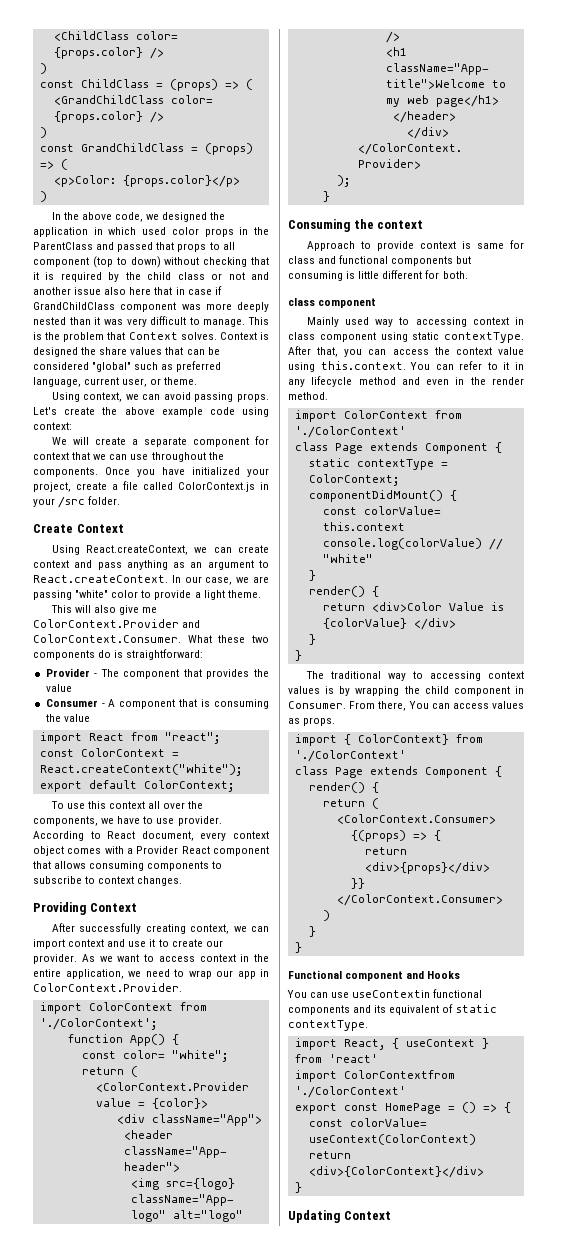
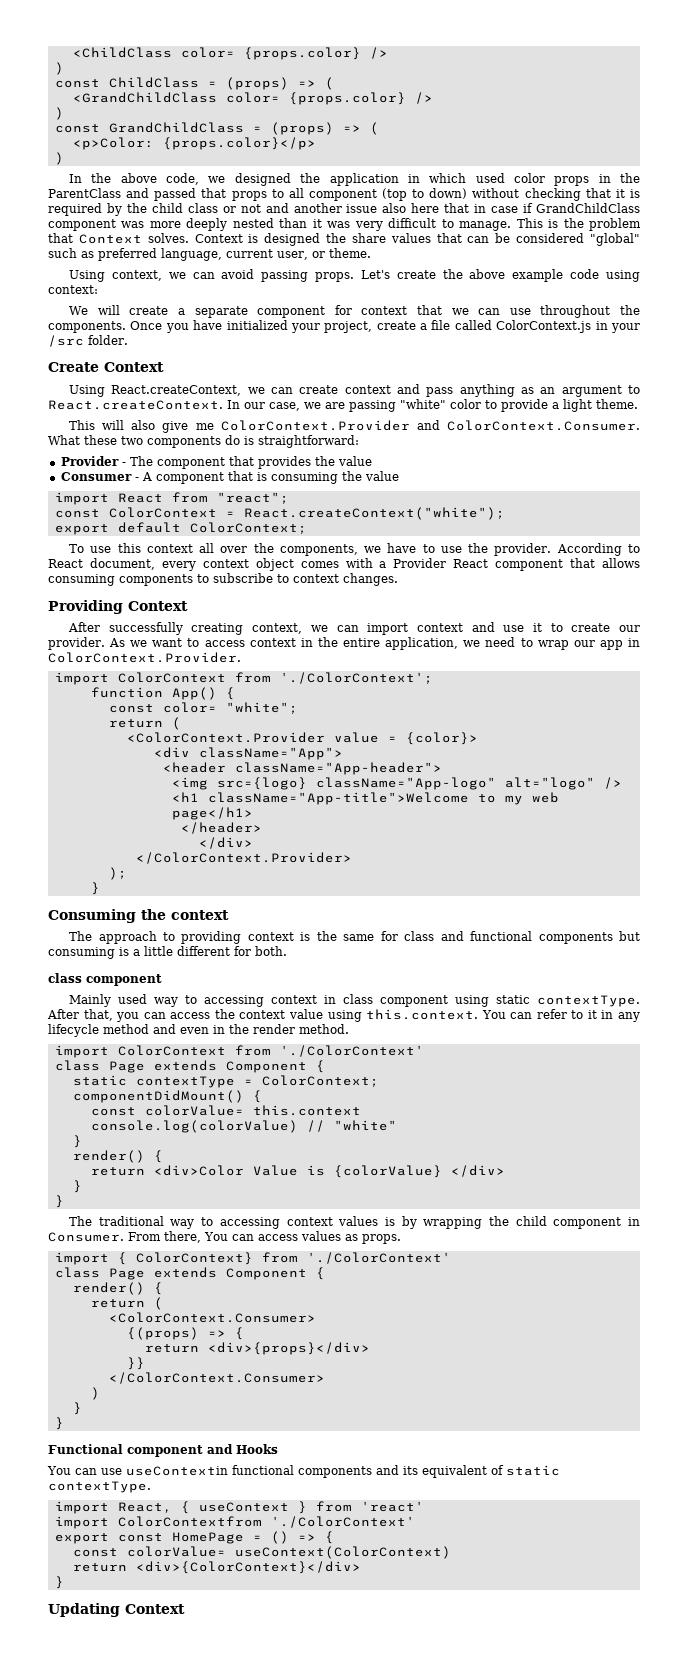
(175, 821) none -> [468,543,489,553] the
[306,241,414,251] Approach to provide -> [69,931,242,944] The approach to providing
(471, 245) none -> [316,931,337,941] the
(356, 275) none -> [133,949,140,956] a

